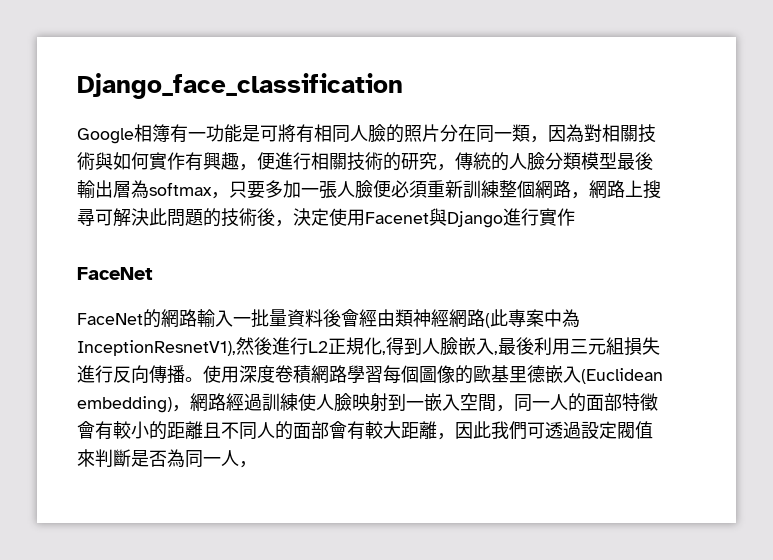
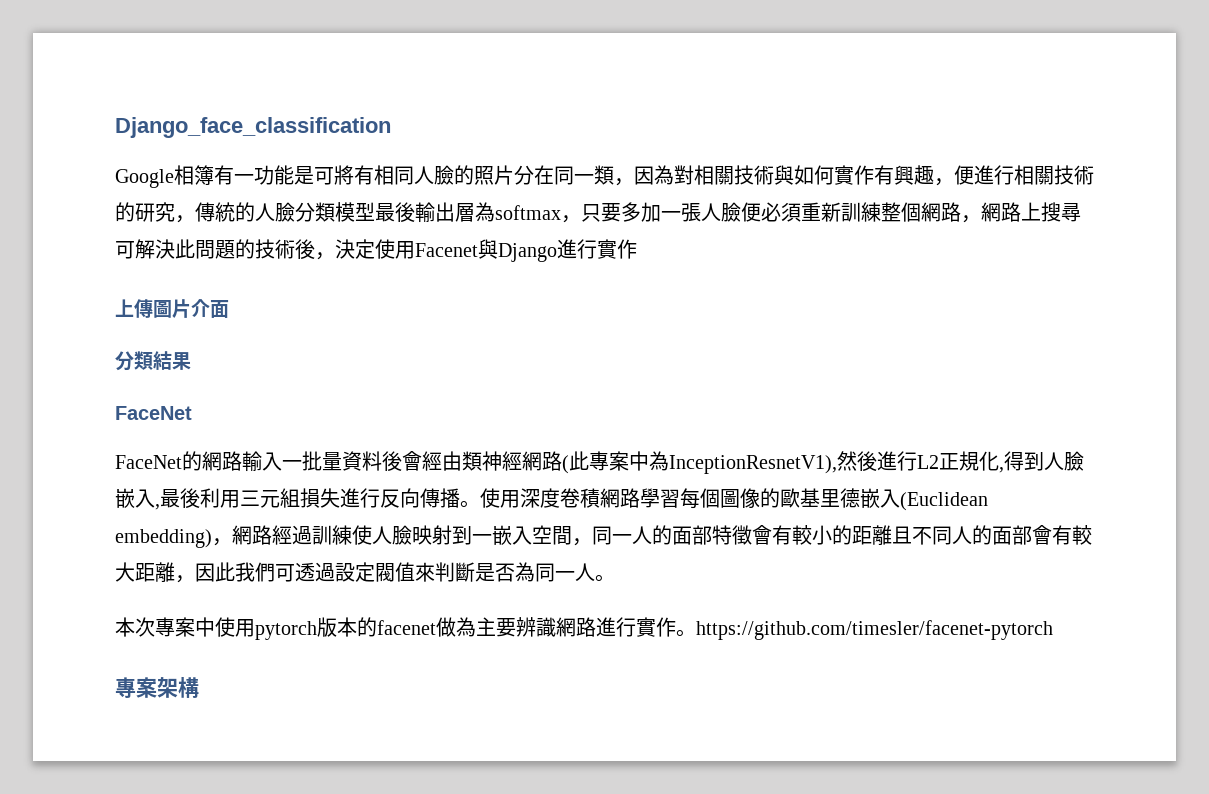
(575, 217) none -> [115,299,229,318] [115,351,191,371] // 上傳圖片介面 // 分類結果
[239,461,257,468] ， -> [595,574,615,582] [115,617,1053,640] [115,677,199,698] 。 // 本次專案中使用pytorch版本的facenet做為主要辨識網路進行實作。https://github.com/timesler/facenet-pytorch // 專案架構

